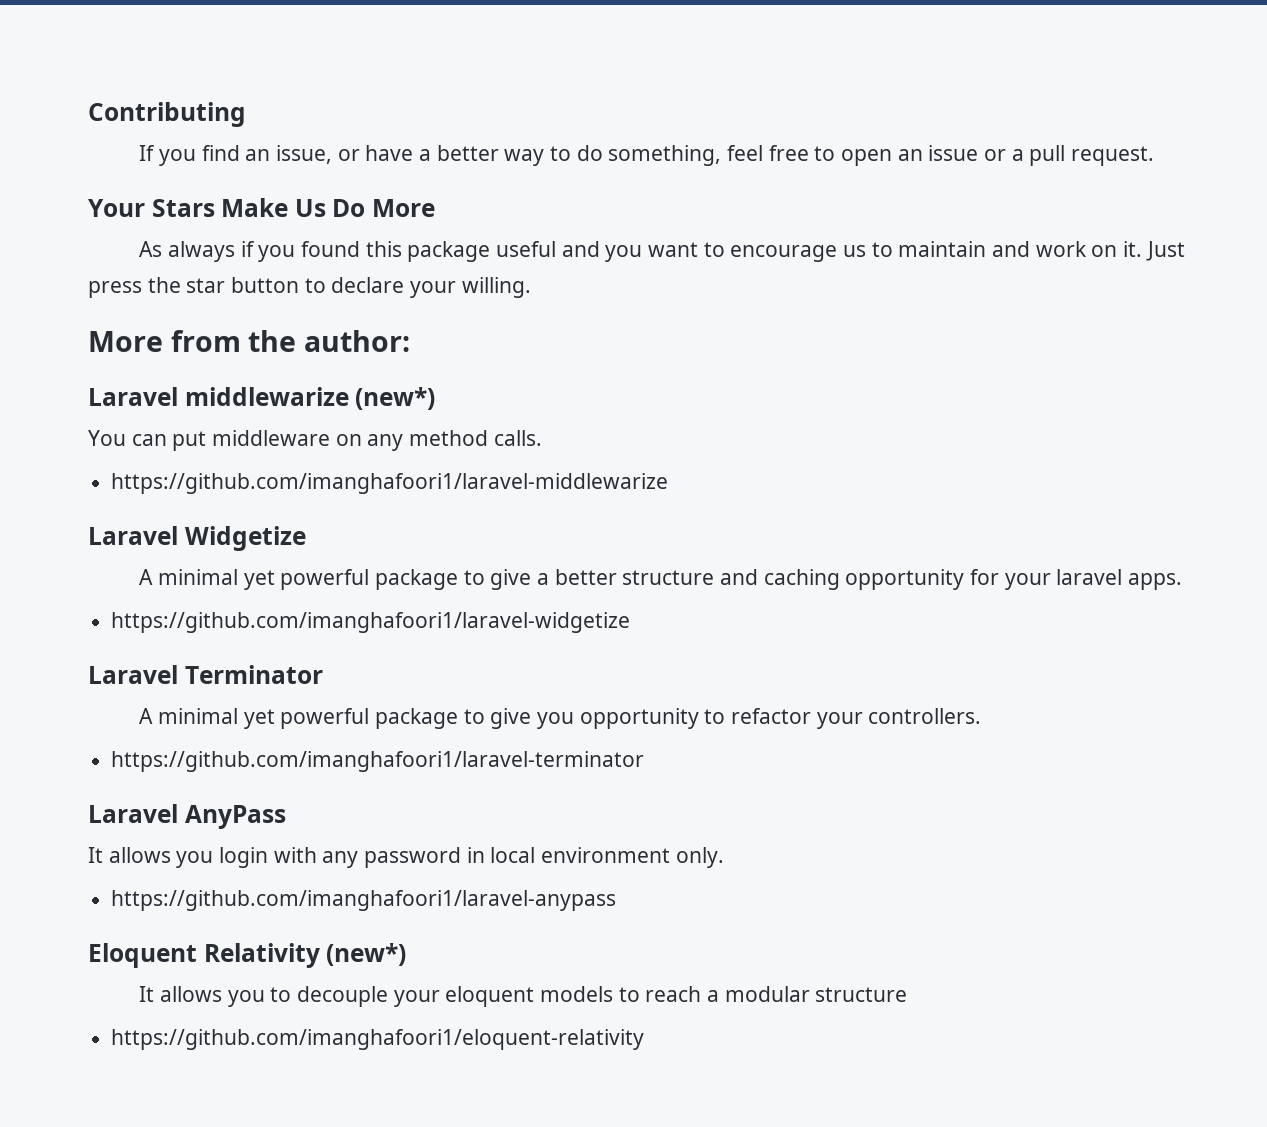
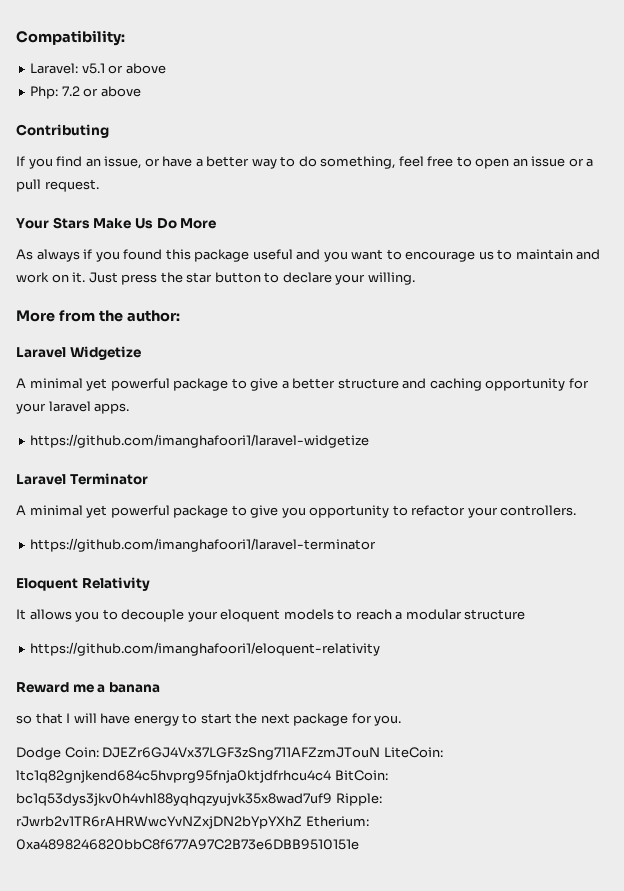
(88, 114) none -> [16,30,125,46] [30,63,166,74] [30,86,141,99] Compatibility: // Laravel: v5.1 or above // Php: 7.2 or above //
[88,387,436,410] [88,430,542,451] [111,473,669,494] // Laravel middlewarize (new*) // You can put middleware on any method calls. // https://github.com/imanghafoori1/laravel-middlewarize -> (180, 316) none
[88,804,286,829] [88,847,724,868] [111,890,617,911] // Laravel AnyPass // It allows you login with any password in local environment only. // https://github.com/imanghafoori1/laravel-anypass -> (377, 545) none
[326,943,407,966] (new*) -> (150, 584) none
(645, 1039) none -> [16,682,160,693] [16,713,402,726] [16,747,443,760] [16,770,388,783] [16,793,382,806] [16,816,369,829] [16,839,359,850] // Reward me a banana // so that I will have energy to start the next package for you. // Dodge Coin: DJEZr6GJ4Vx37LGF3zSng711AFZzmJTouN LiteCoin: ltc1q82gnjkend684c5hvprg95fnja0ktjdfrhcu4c4 BitCoin: bc1q53dys3jkv0h4vhl88yqhqzyujvk35x8wad7uf9 Ripple: rJwrb2v1TR6rAHRWwcYvNZxjDN2bYpYXhZ Etherium: 0xa4898246820bbC8f677A97C2B73e6DBB9510151e

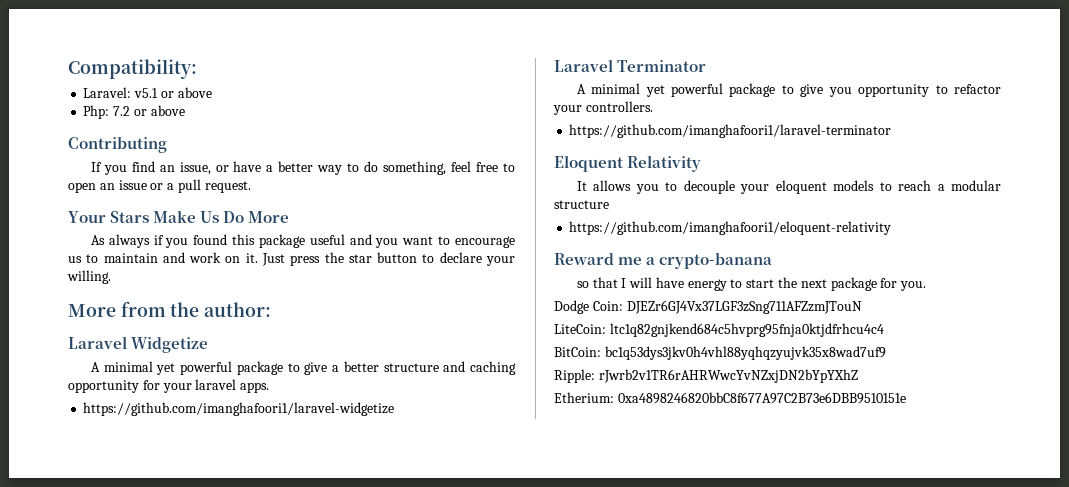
[108,682,160,693] banana -> [659,253,773,269] crypto-banana
(381, 753) none -> (862, 307) //
(331, 776) none -> (884, 330) //
(332, 799) none -> (886, 353) //
(302, 822) none -> (858, 376) //

